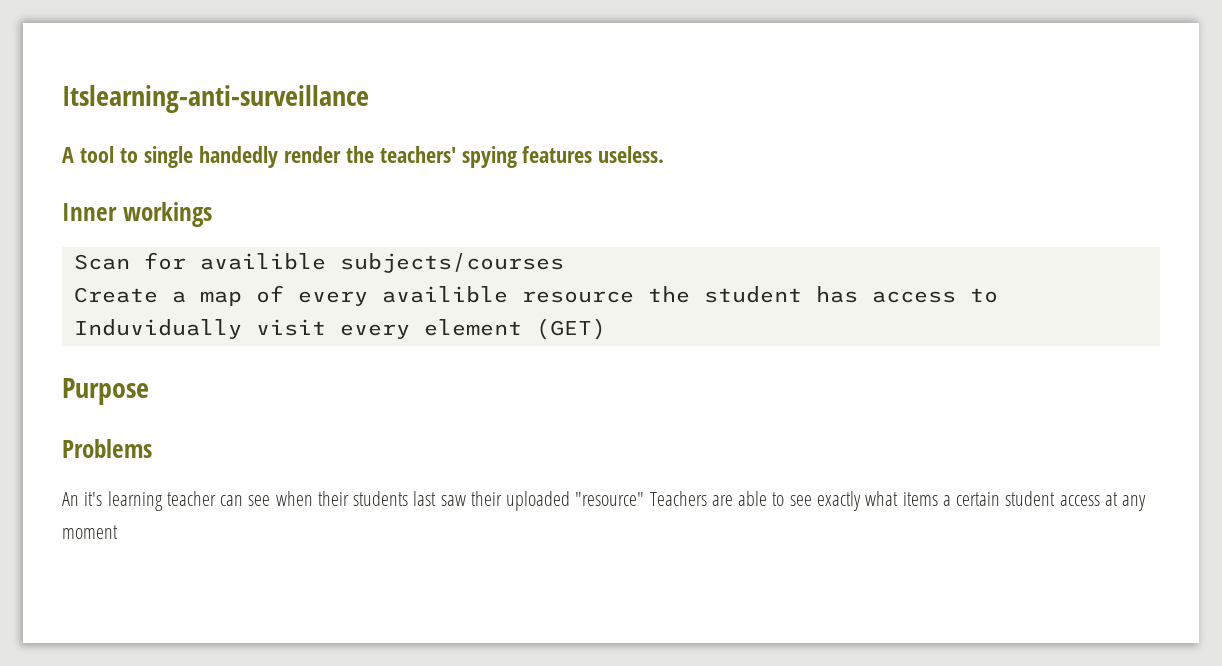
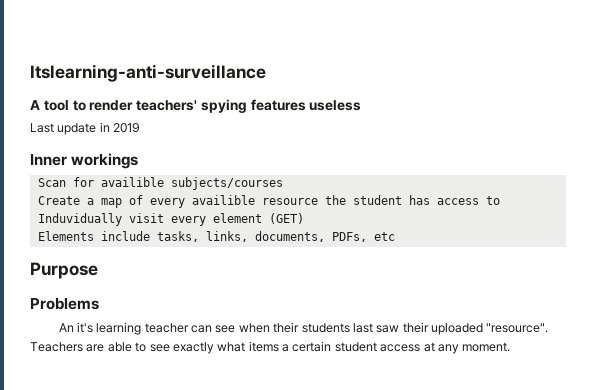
[143,146,665,168] single handedly render the teachers' spying features useless. -> [89,99,362,113] [30,122,141,135] render teachers' spying features useless // Last update in 2019
(606, 329) none -> [37,231,395,242] // Elements include tasks, links, documents, PDFs, etc
[575,492,645,506] "resource" -> [486,323,549,333] "resource".
[62,525,118,539] moment -> [462,342,511,352] moment.

